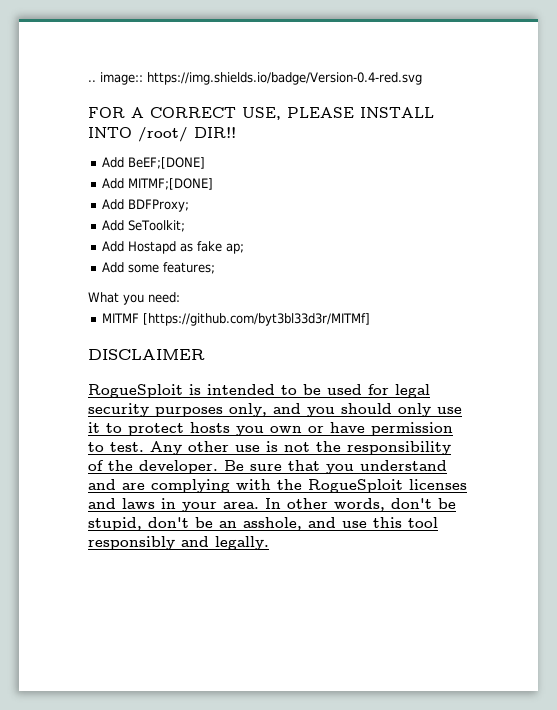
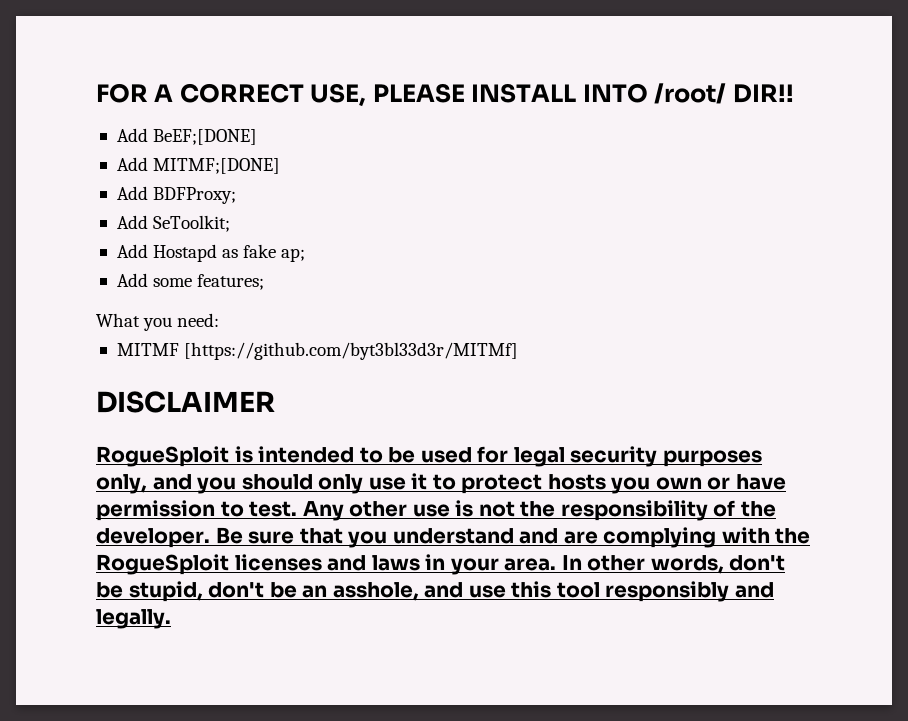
[88,72,422,85] .. image:: https://img.shields.io/badge/Version-0.4-red.svg // -> (96, 93) none

